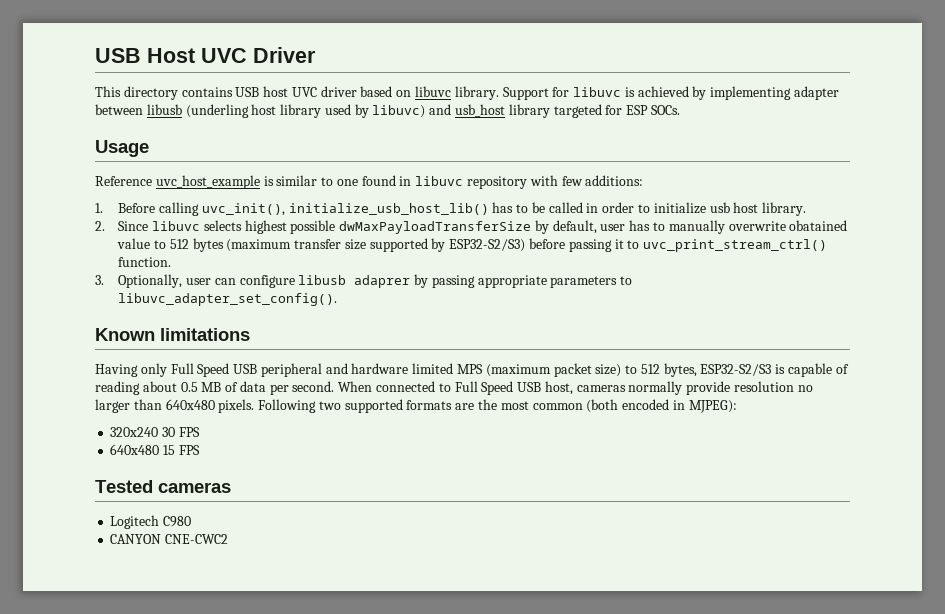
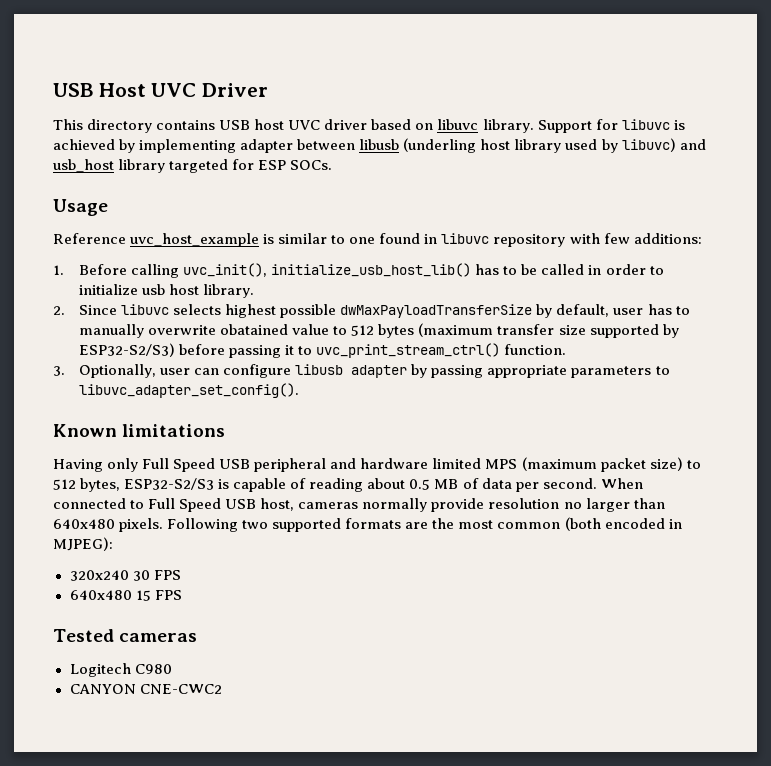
[354,275,411,288] adaprer -> [351,365,408,378] adapter

